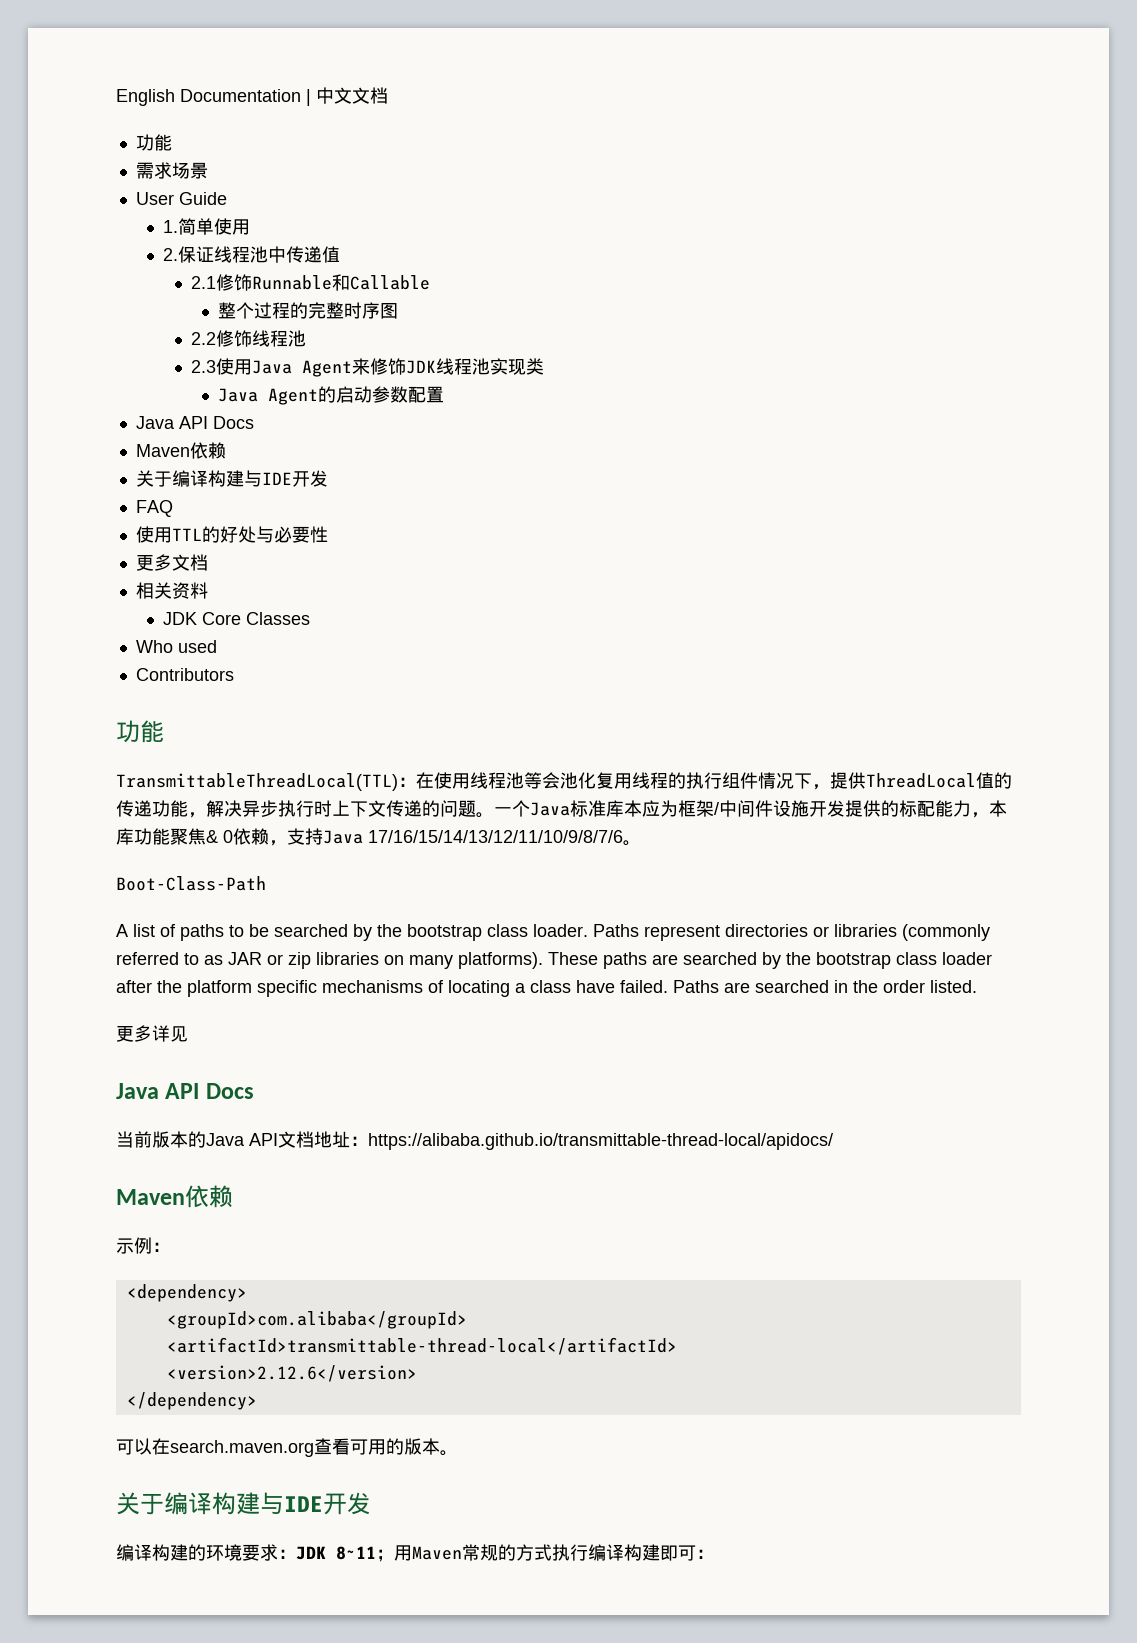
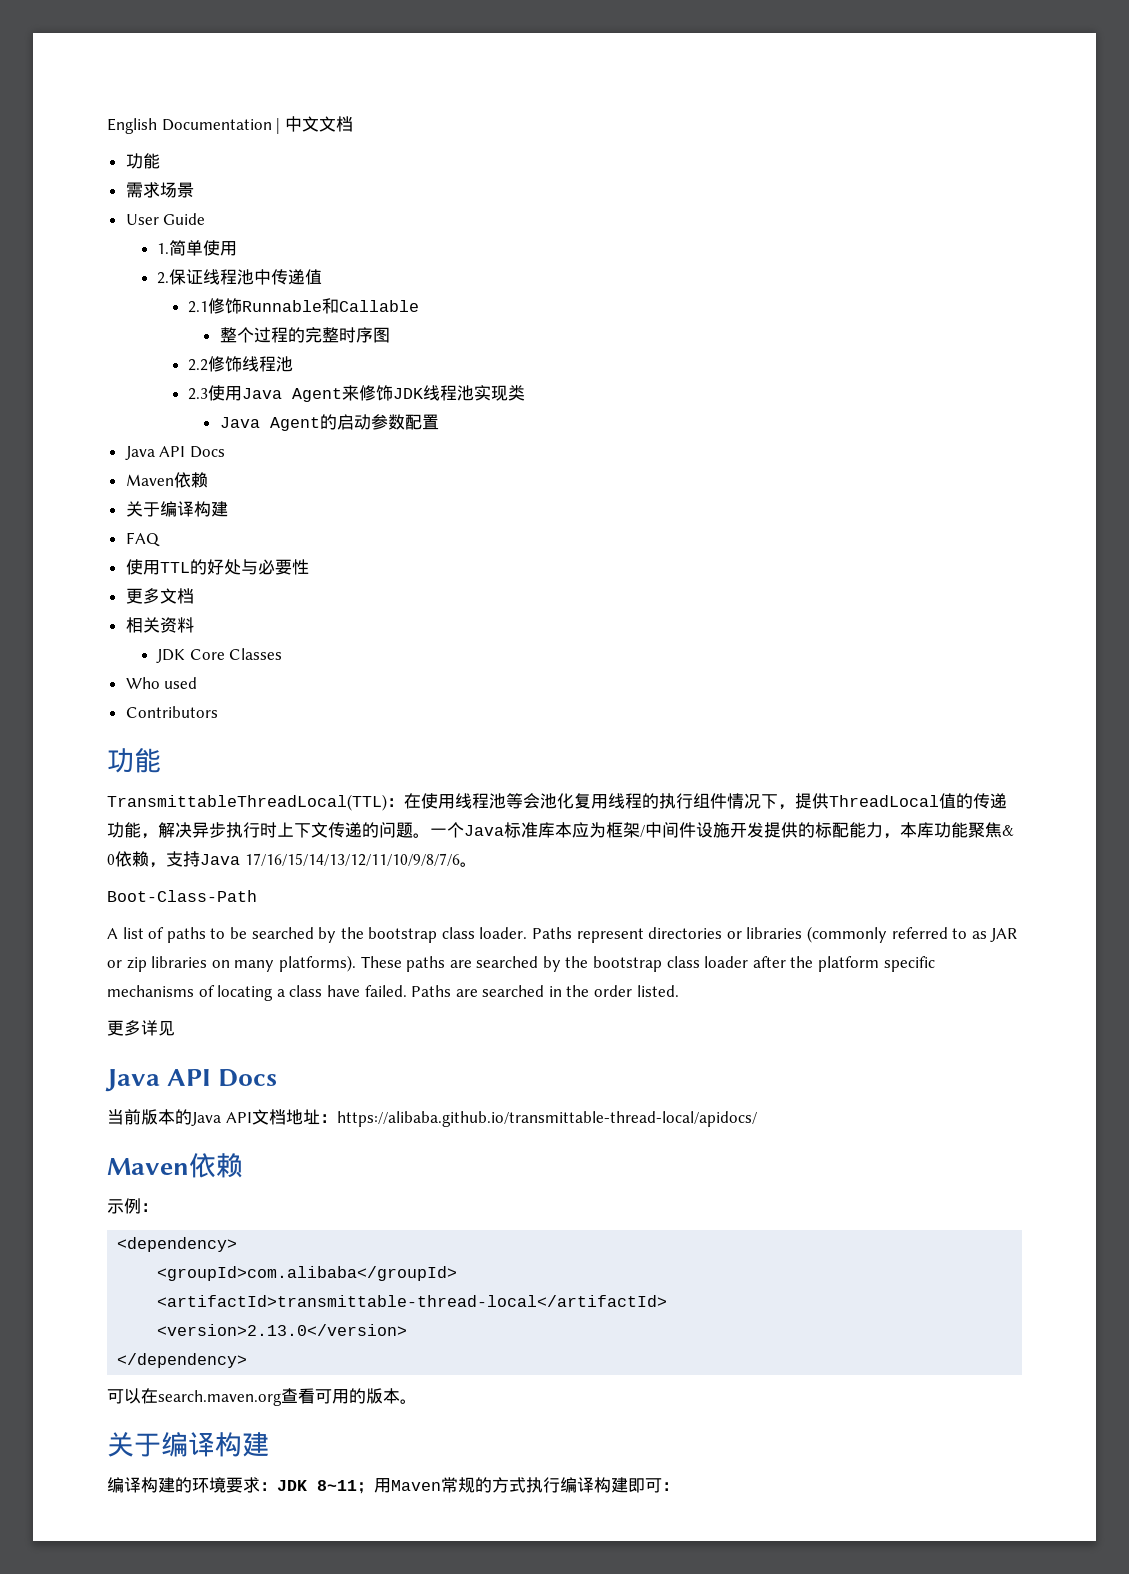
[243,470,328,487] 与IDE开发 -> (228, 509) none
[166,1365,417,1382] <version>2.12.6</version> -> [157,1324,408,1336] <version>2.13.0</version>
[260,1492,371,1515] 与IDE开发 -> (269, 1444) none

